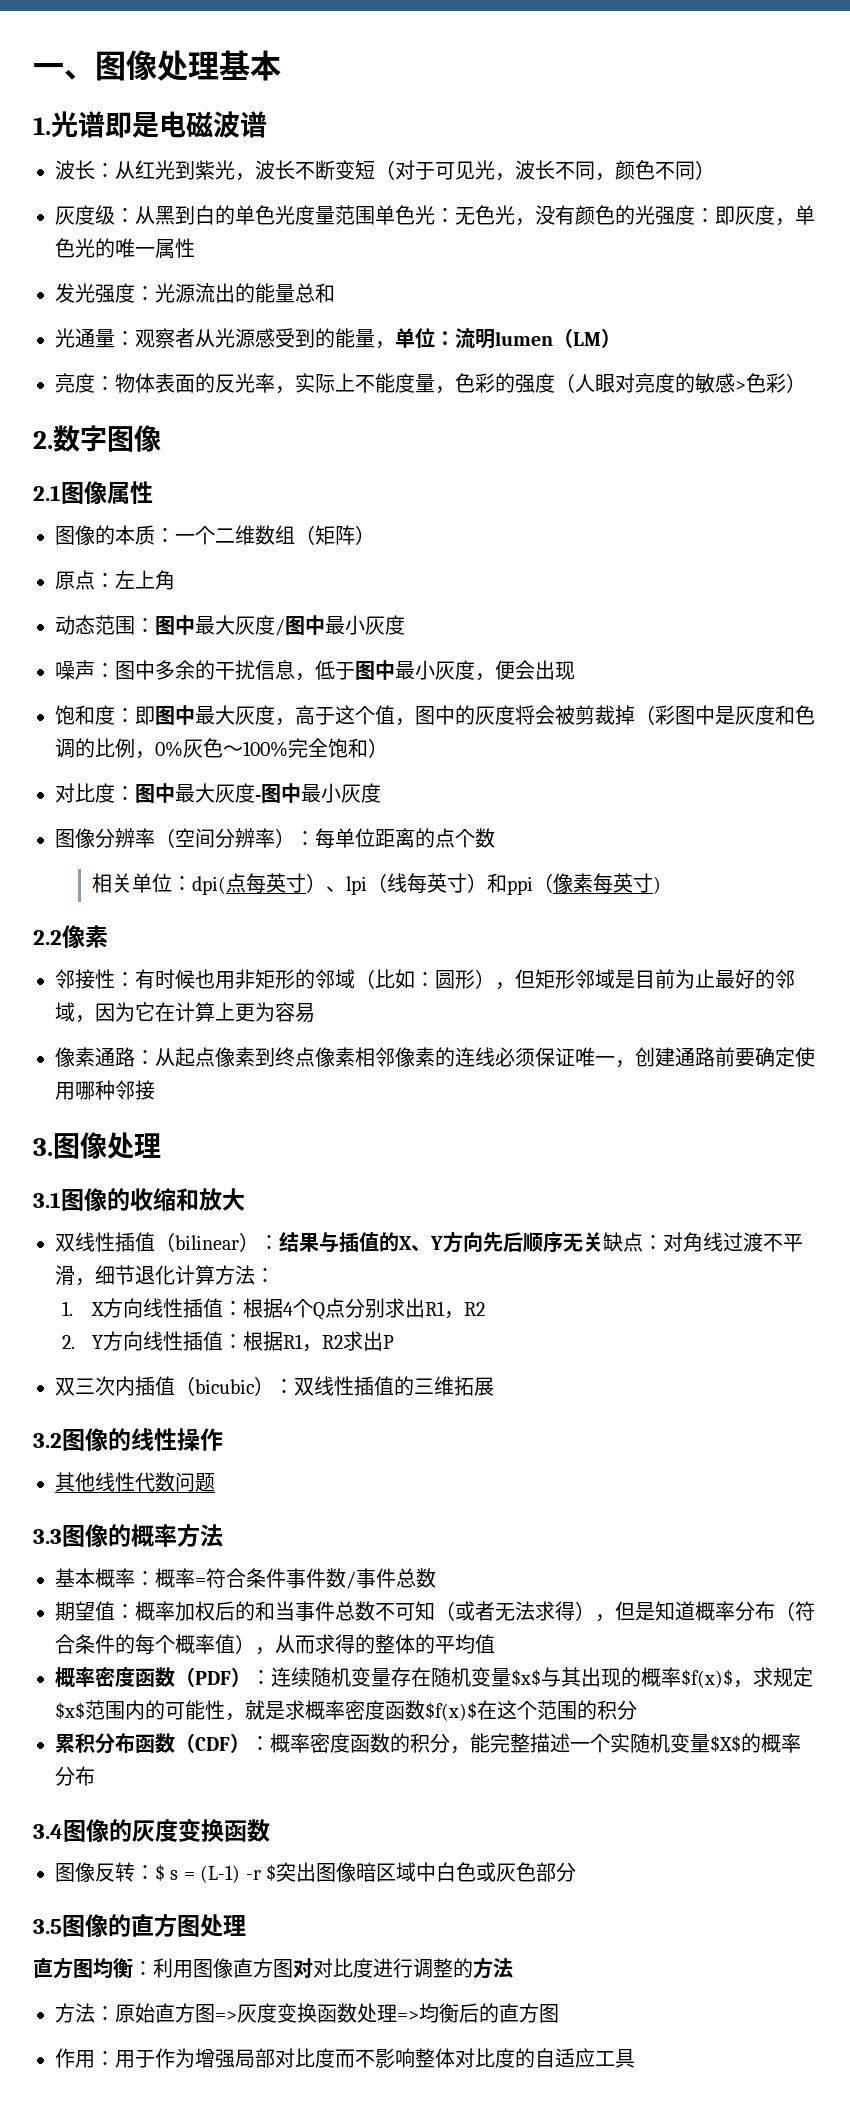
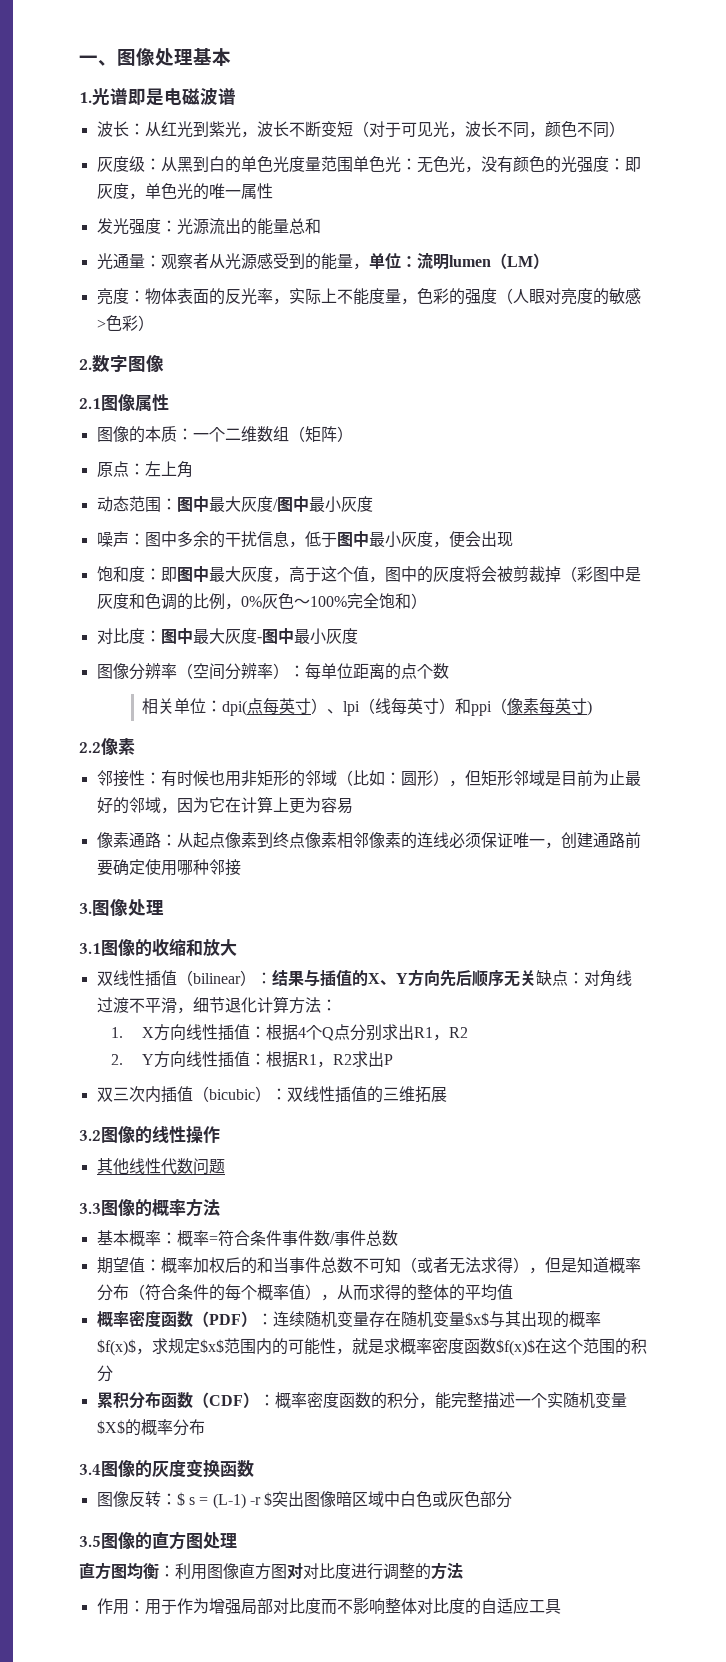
[55,2003,559,2023] // 方法：原始直方图=>灰度变换函数处理=>均衡后的直方图 -> (463, 1570) none

